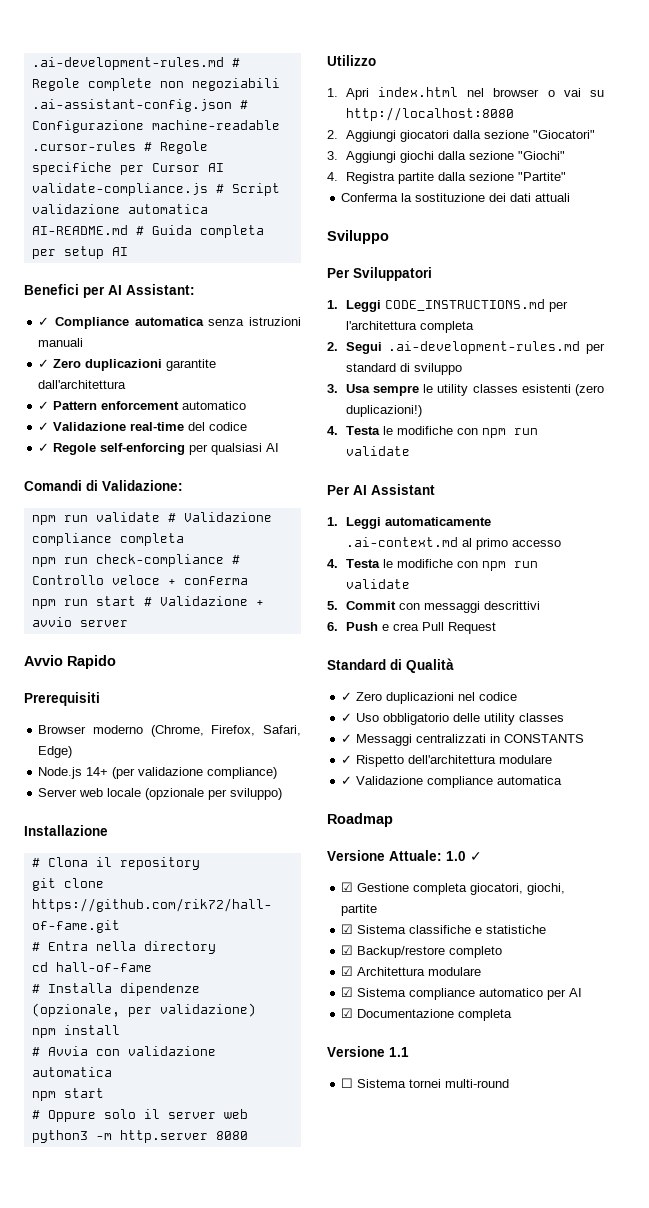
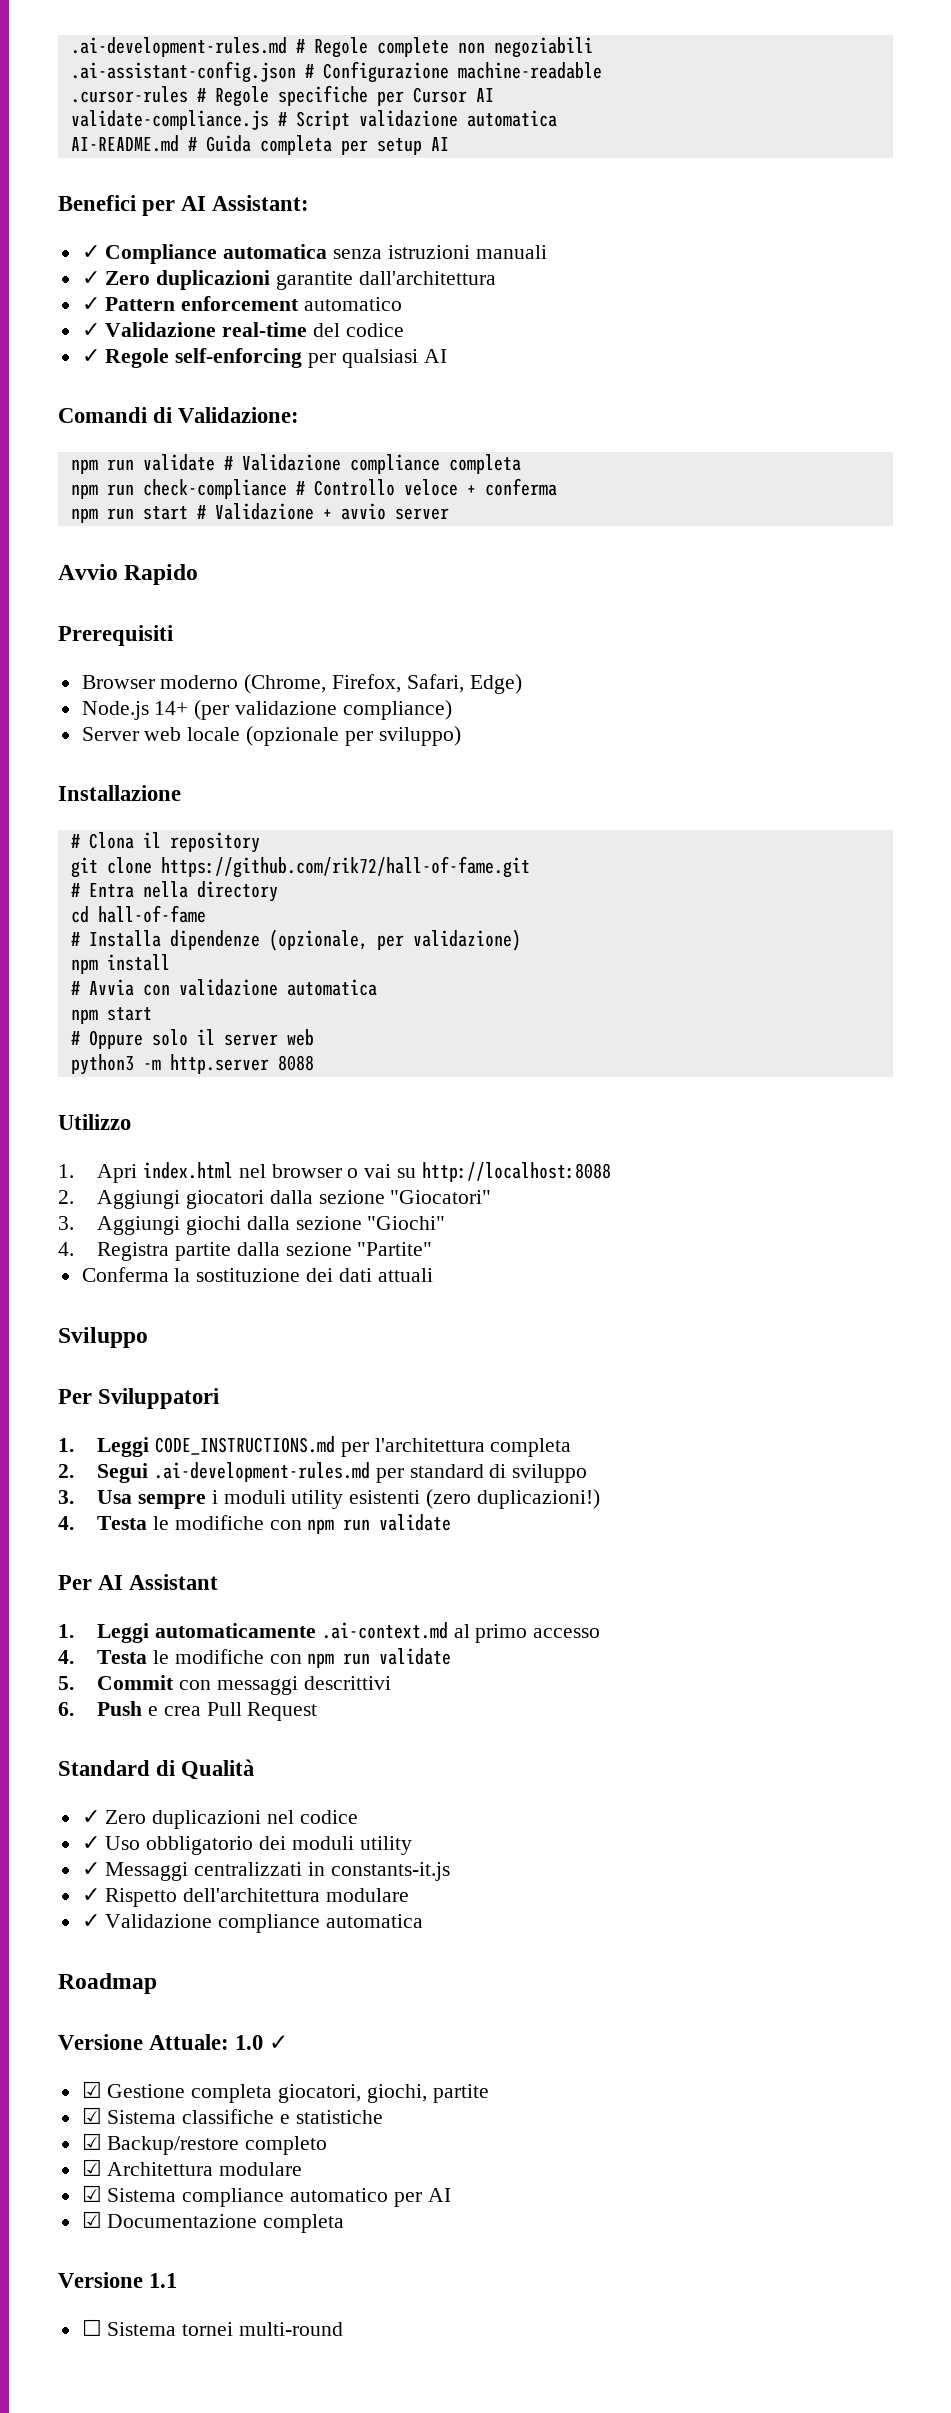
[215,1131,248,1140] 8080 -> [277,1055,314,1071] 8088
[345,107,514,121] http://localhost:8080 -> [421,1162,611,1182] http://localhost:8088
[423,384,518,396] le utility classes -> [211,1490,344,1509] i moduli utility
[453,713,565,725] delle utility classes -> [259,1836,412,1855] dei moduli utility
[504,734,585,743] CONSTANTS -> [330,1862,450,1881] constants-it.js

